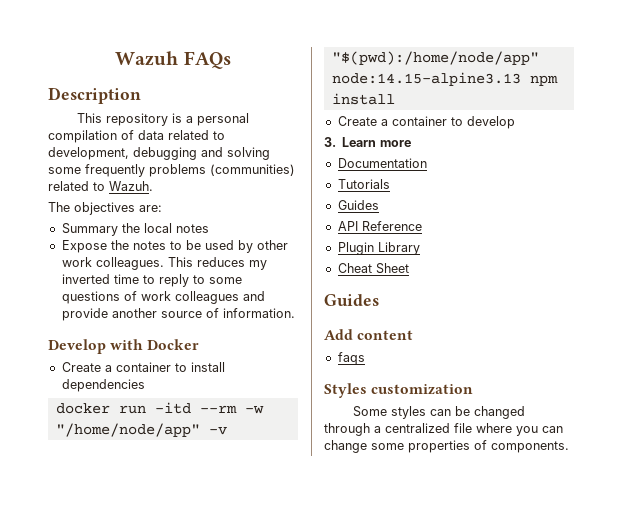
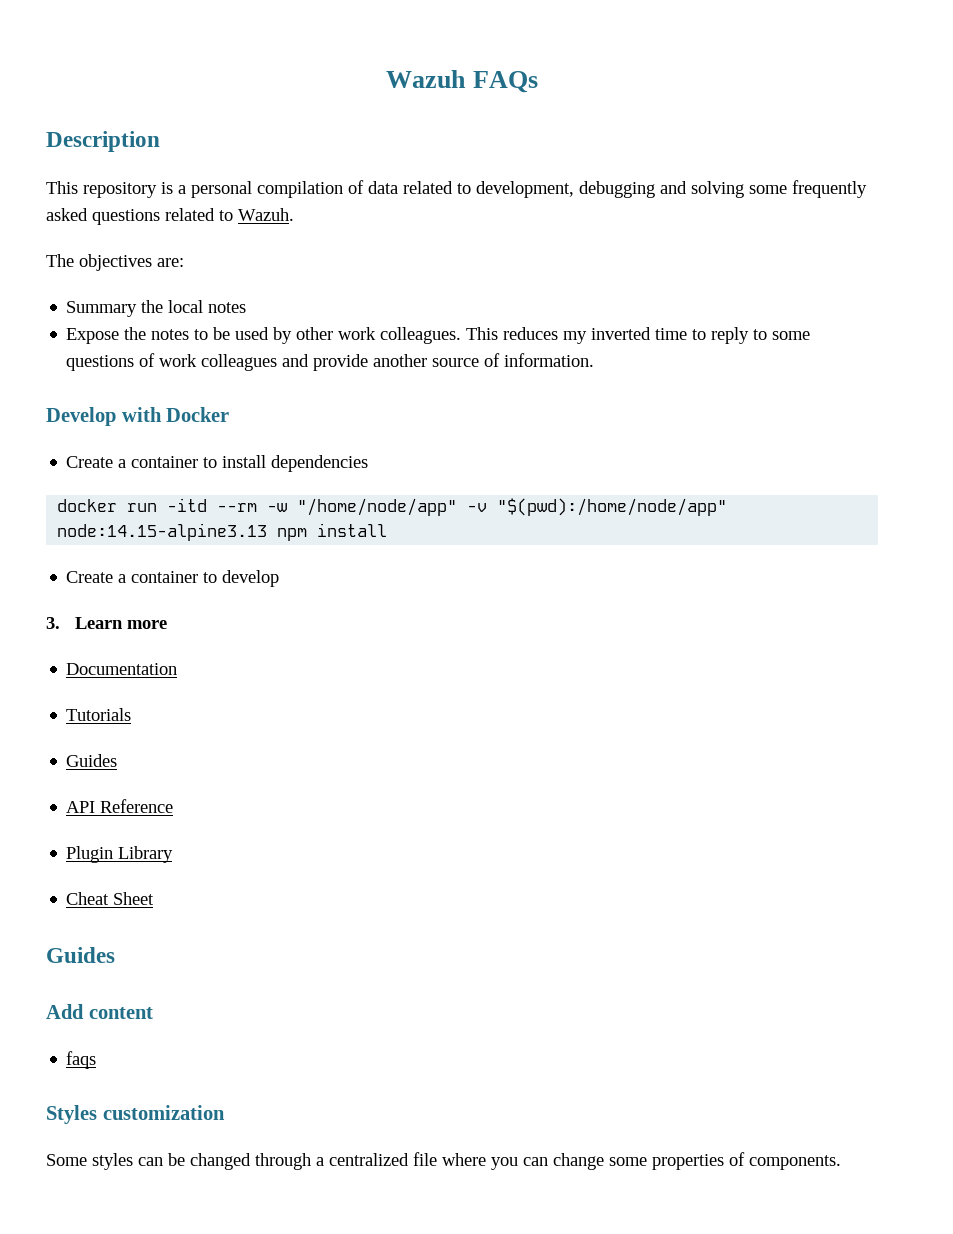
[149,164,295,177] problems (communities) -> [46,208,160,225] asked questions

